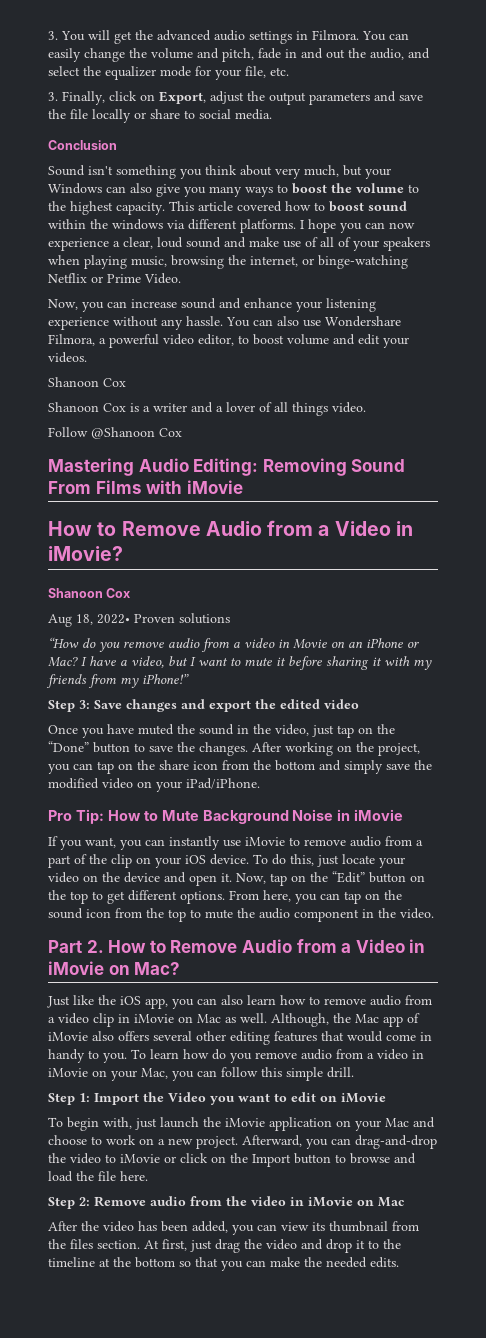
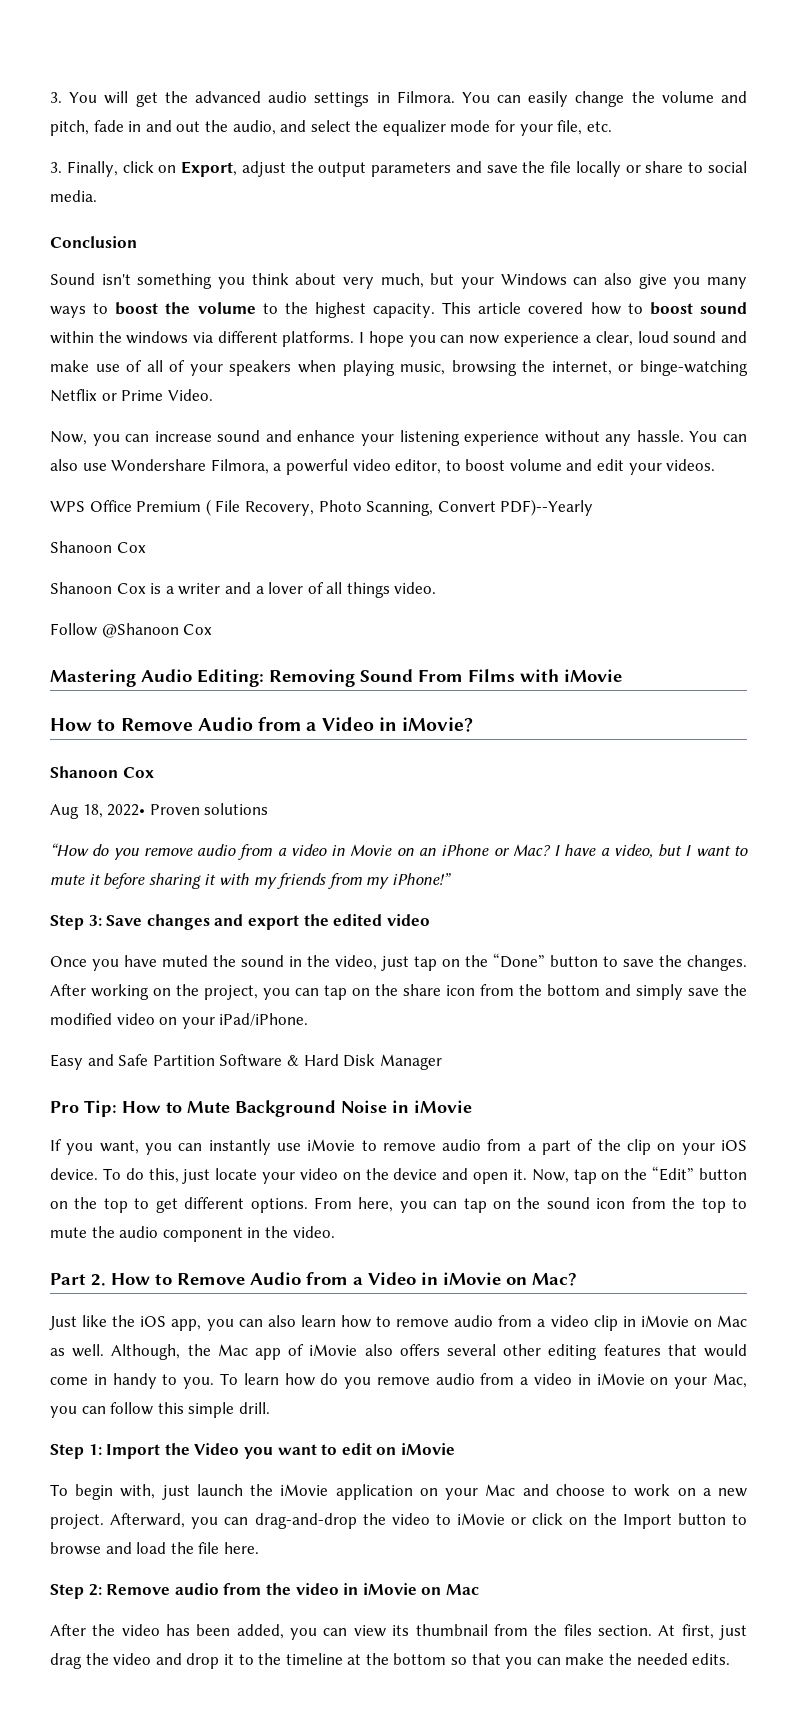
(87, 357) none -> [50,499,594,516] // WPS Office Premium ( File Recovery, Photo Scanning, Convert PDF)--Yearly
(260, 783) none -> [50,1054,442,1070] // Easy and Safe Partition Software & Hard Disk Manager

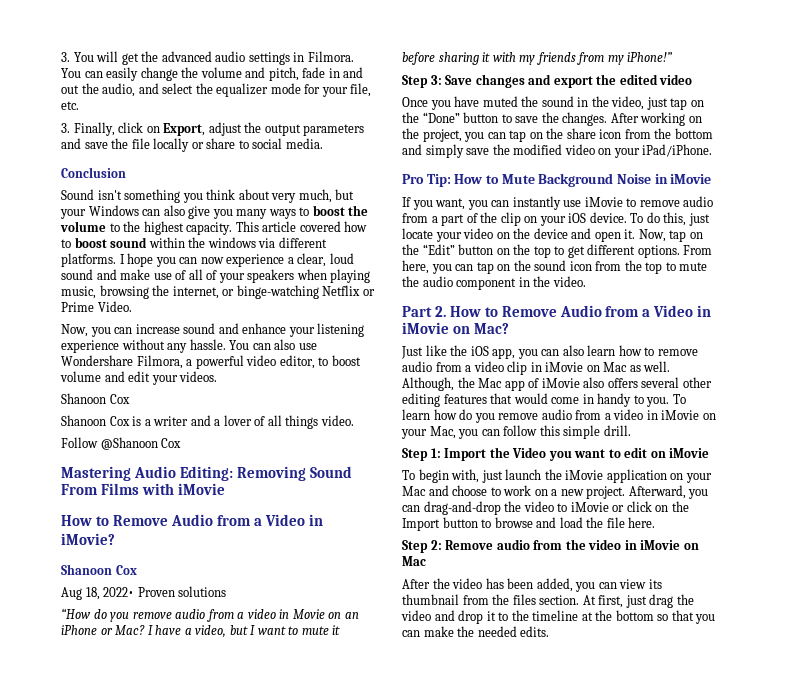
[50,499,594,516] // WPS Office Premium ( File Recovery, Photo Scanning, Convert PDF)--Yearly -> (218, 376) none
[50,1054,442,1070] // Easy and Safe Partition Software & Hard Disk Manager -> (713, 150) none

